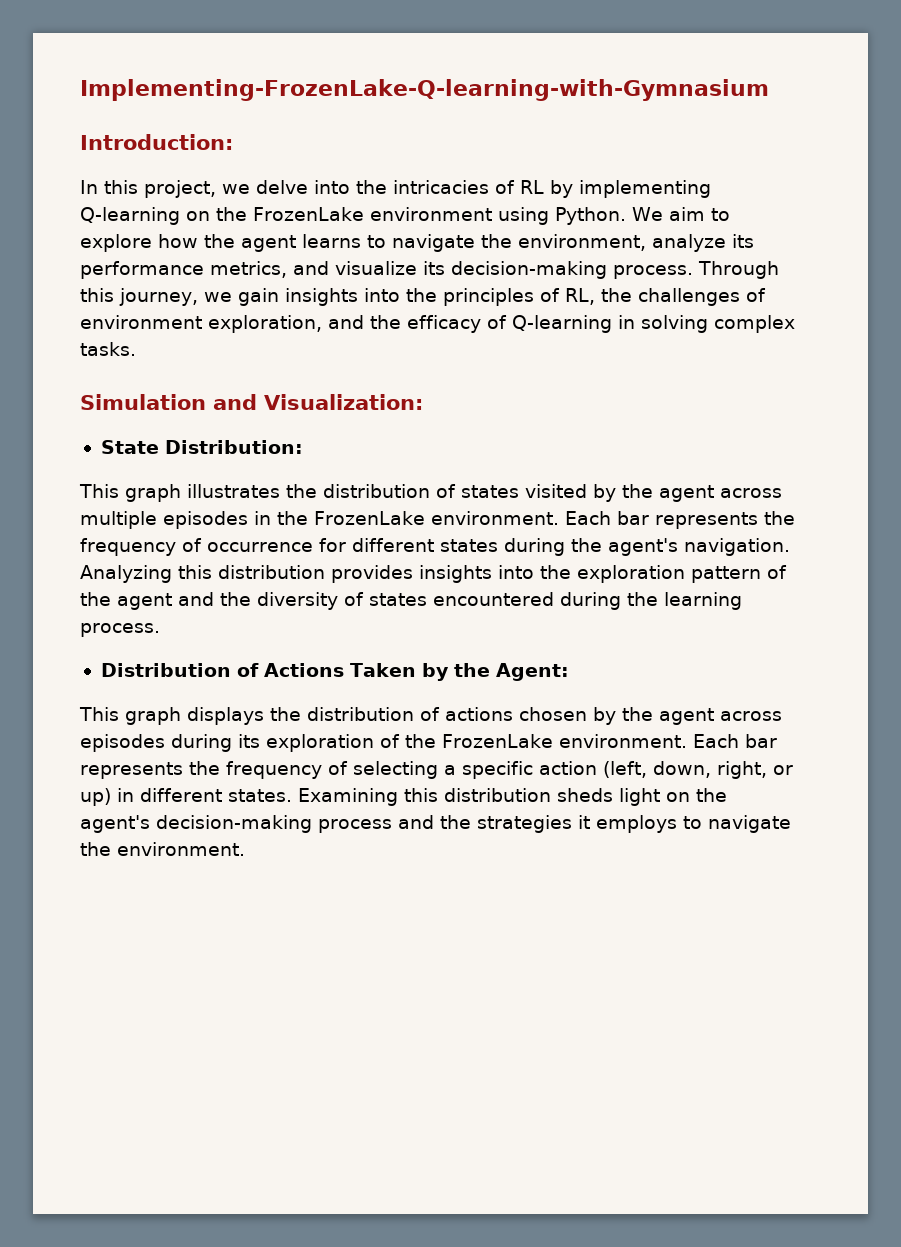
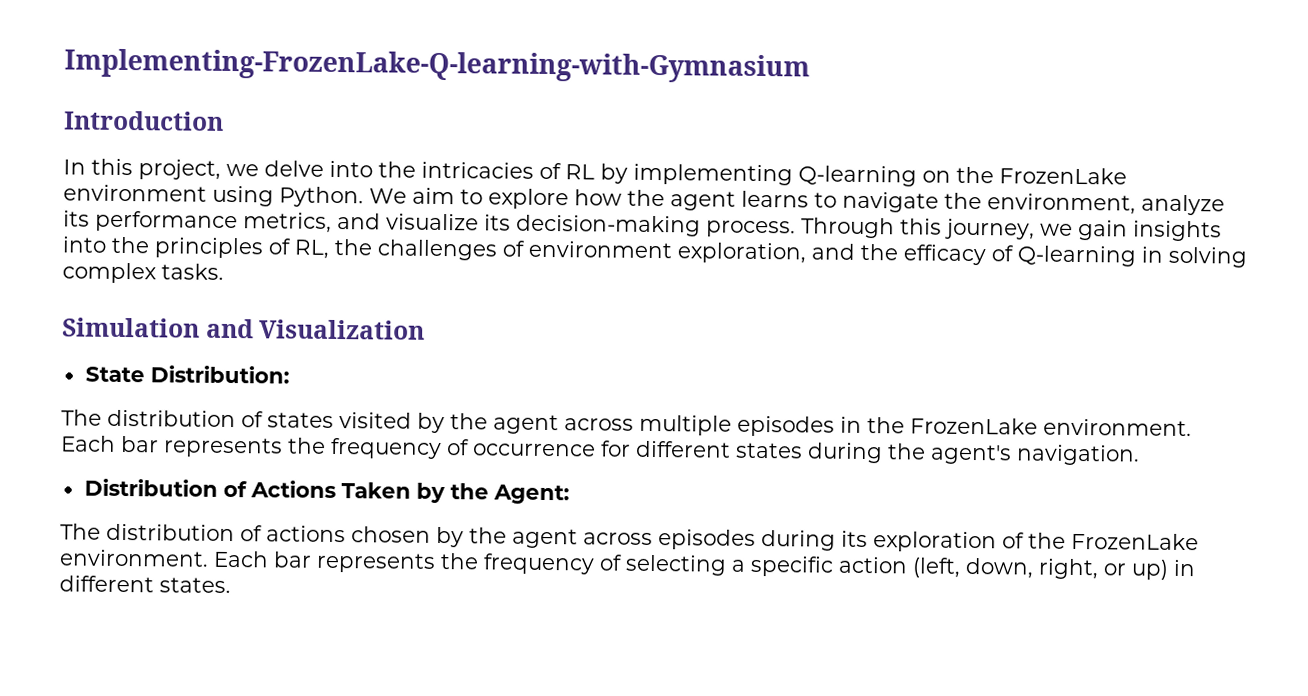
[80,134,233,150] Introduction: -> [64,110,224,131] Introduction
[264,394,423,410] Visualization: -> [259,319,426,340] Visualization
[79,484,317,502] This graph illustrates the -> [61,409,102,426] The
[80,565,787,583] [80,592,742,610] [80,623,160,637] Analyzing this distribution provides insights into the exploration pattern of the agent and the diversity of states encountered during the learning process. -> (1140, 455) none
[79,707,301,725] This graph displays the -> [60,523,101,540] The
[298,788,727,806] [80,815,791,833] [80,842,245,856] Examining this distribution sheds light on the agent's decision-making process and the strategies it employs to navigate the environment. -> (231, 585) none

